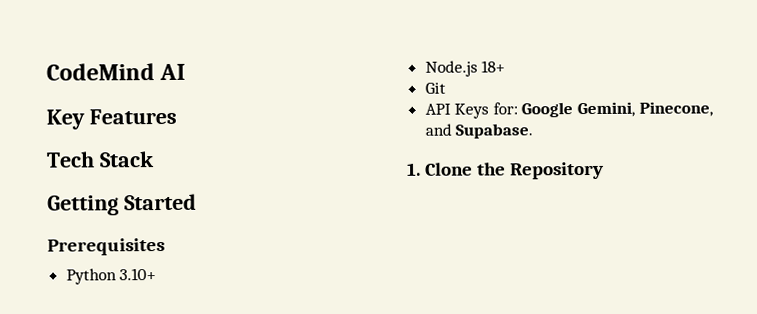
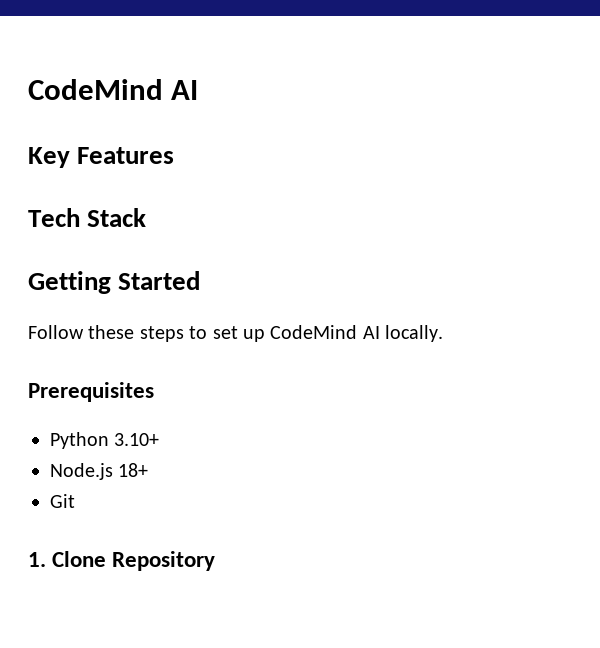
(197, 202) none -> [28,325,444,342] // Follow these steps to set up CodeMind AI locally.
[424,101,713,119] [424,123,534,139] // API Keys for: Google Gemini, Pinecone, and Supabase. -> (75, 501) none
[477,162,507,176] the -> (107, 559) none

